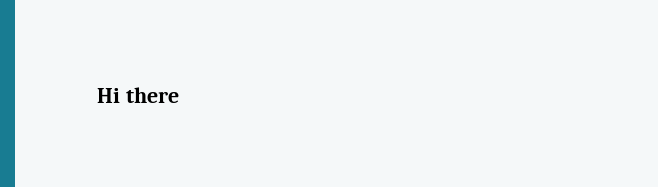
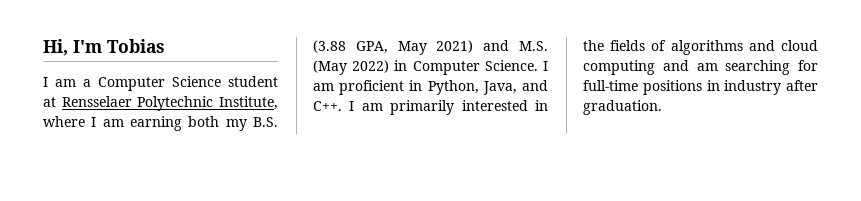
[97,87,179,103] Hi there -> [43,39,165,56] [43,76,278,91] [43,96,278,111] [43,116,278,131] [313,40,548,55] [313,60,548,75] [313,80,548,95] [313,100,548,115] [583,40,818,55] [583,60,818,75] [583,80,818,95] [583,100,662,115] Hi, I'm Tobias // I am a Computer Science student at Rensselaer Polytechnic Institute, where I am earning both my B.S. (3.88 GPA, May 2021) and M.S. (May 2022) in Computer Science. I am proficient in Python, Java, and C++. I am primarily interested in the fields of algorithms and cloud computing and am searching for full-time positions in industry after graduation.

